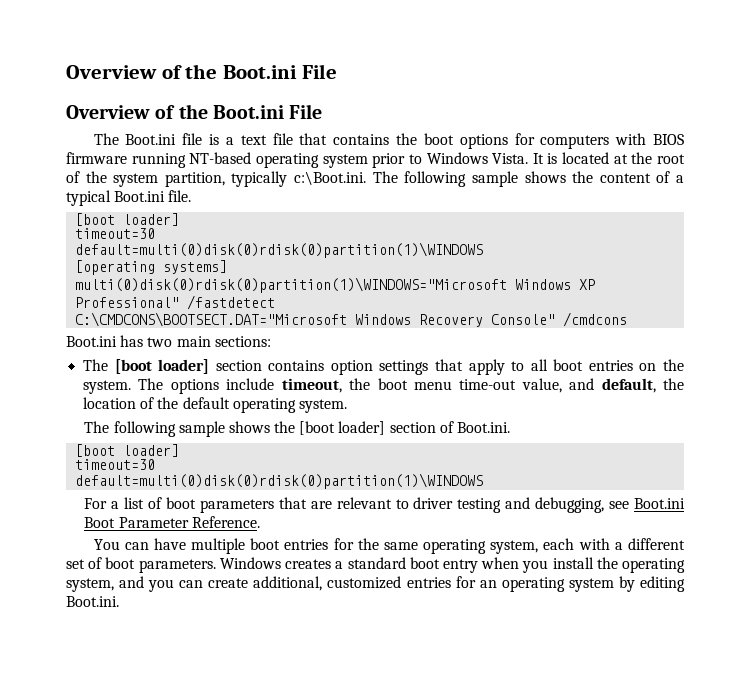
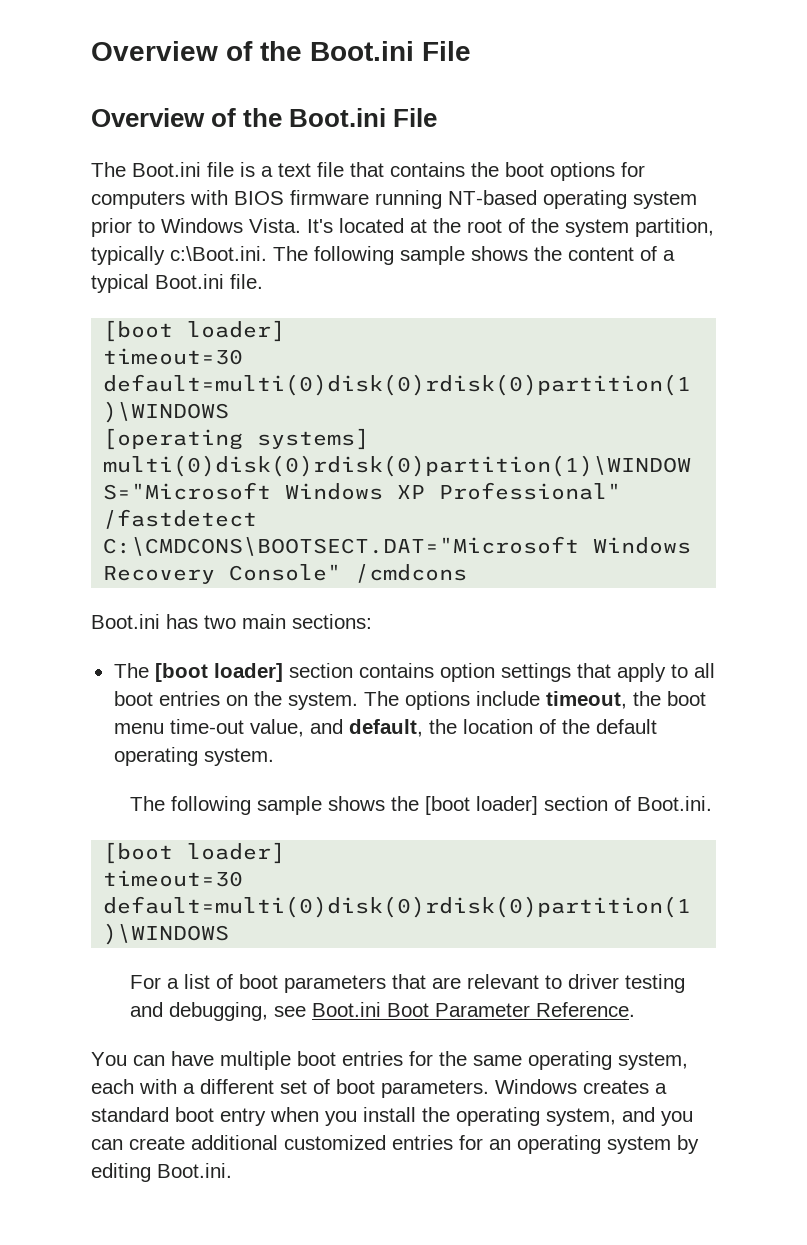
[532,153,558,164] It is -> [307,219,333,233] It's
[253,576,323,591] additional, -> [191,1135,278,1150] additional

